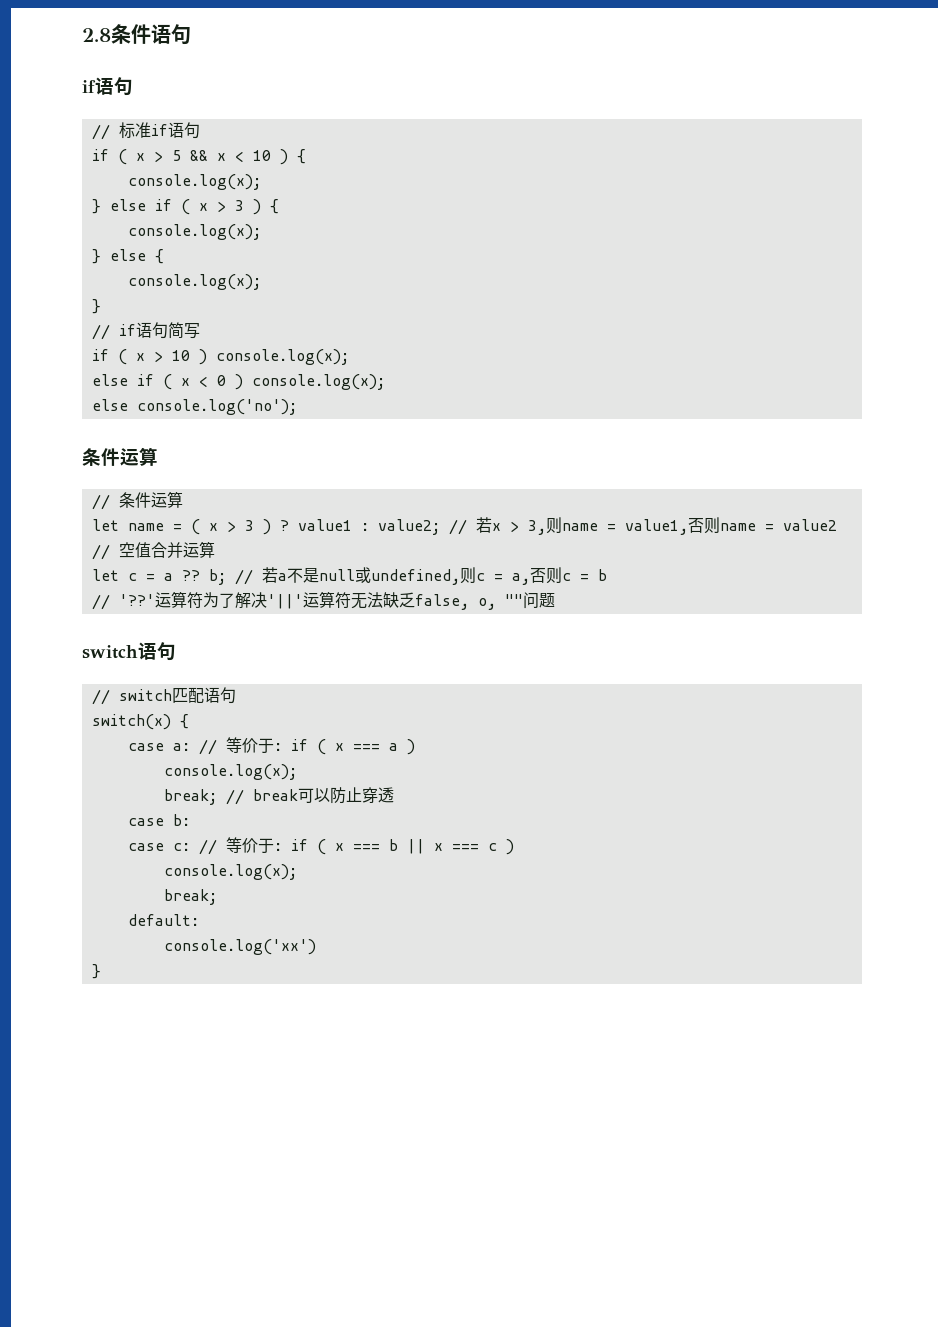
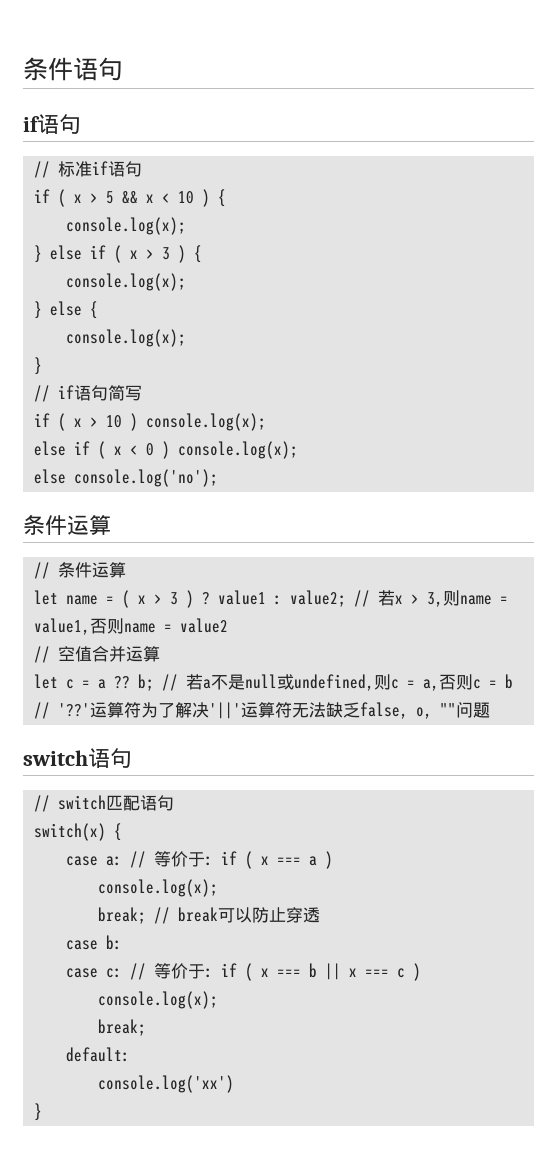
[82,28,111,42] 2.8 -> (23, 69) none

